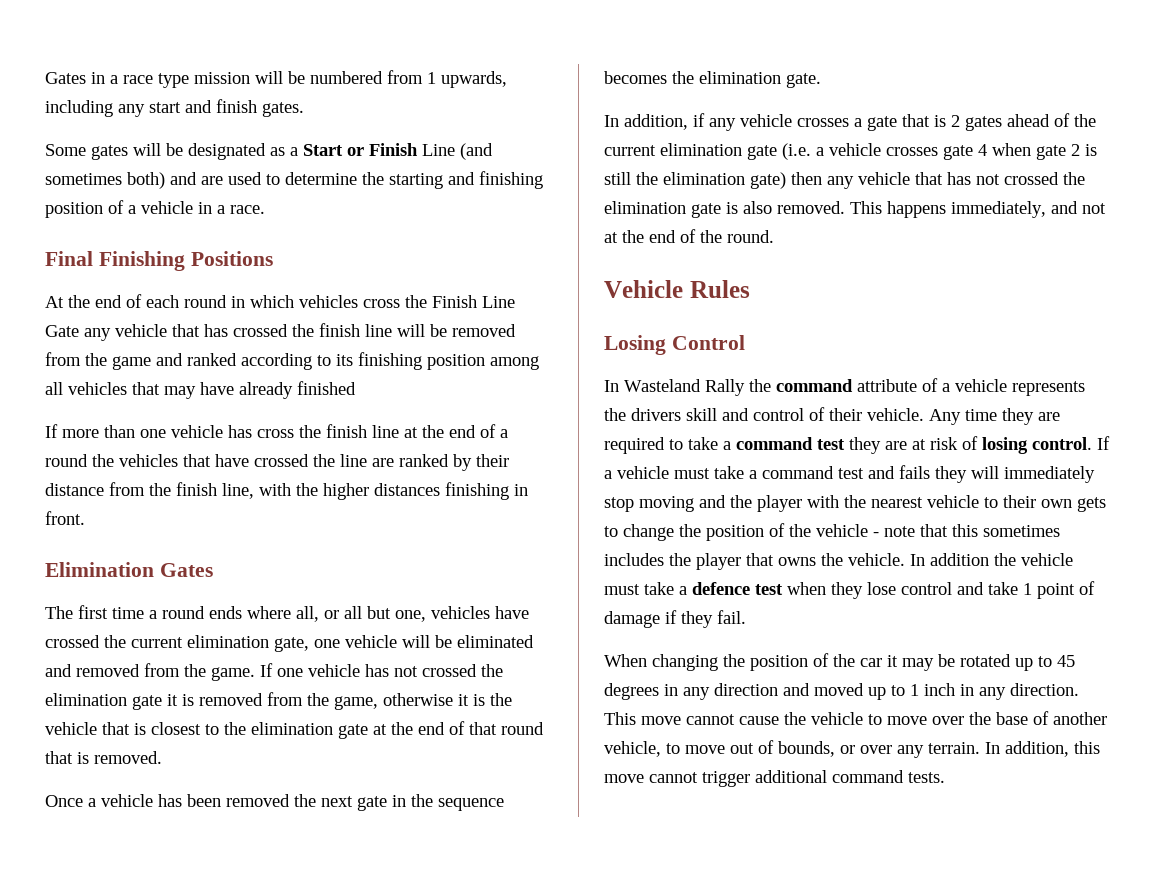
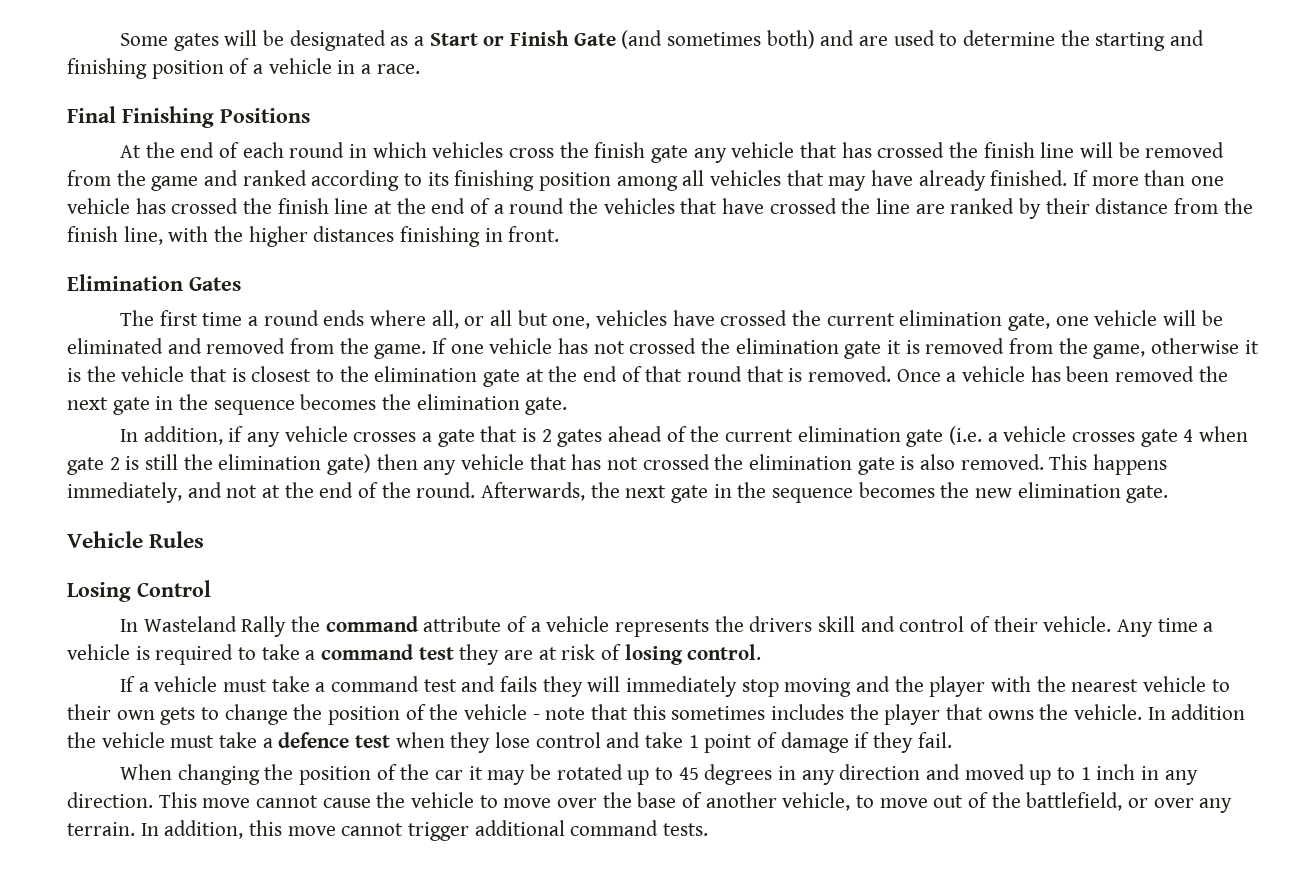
[45,70,507,88] [45,99,304,117] Gates in a race type mission will be numbered from 1 upwards, including any start and finish gates. // -> (119, 39) none
[422,144,455,156] Line -> [573,33,616,46] Gate
[432,295,515,308] [45,325,79,337] Finish Line Gate -> [594,142,688,163] finish gate
[297,381,356,395] finished // -> [990,170,1068,186] finished.
[257,429,294,438] cross -> [171,198,239,214] crossed
(162, 757) // -> (892, 374) none
(774, 236) none -> [481,482,1169,503] Afterwards, the next gate in the sequence becomes the new elimination gate.
[1002,408,1060,425] they are -> [1203,622,1214,632] [67,644,150,660] a vehicle is
(1092, 443) none -> (762, 652) //
[778,741,835,757] bounds, -> [991,792,1123,811] the battlefield,

